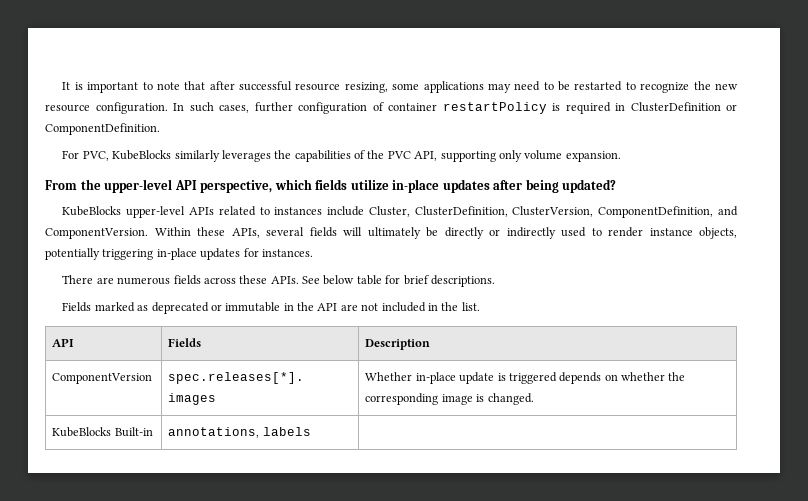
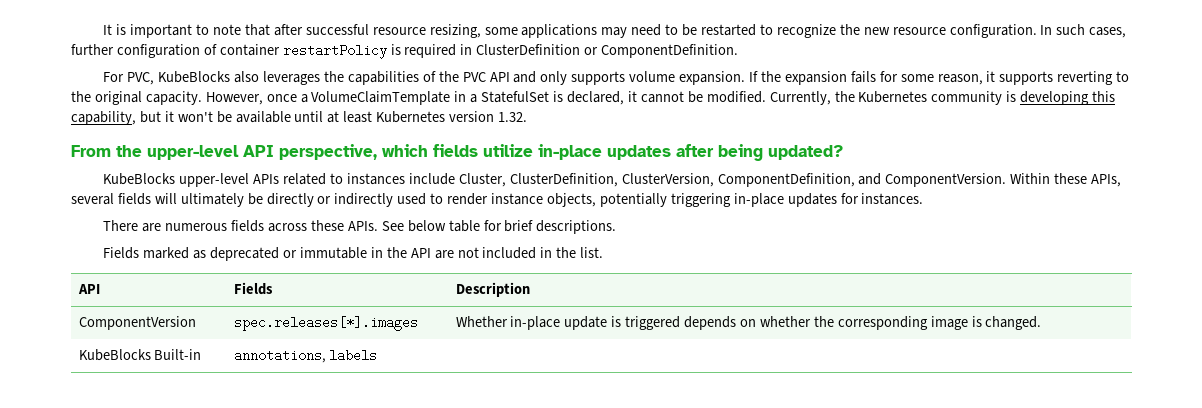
[174,150,220,162] similarly -> [234,71,260,83] also
[414,150,621,162] API, supporting only volume expansion. -> [489,71,1130,85] [71,91,1116,105] [71,111,528,125] API and only supports volume expansion. If the expansion fails for some reason, it supports reverting to the original capacity. However, once a VolumeClaimTemplate in a StatefulSet is declared, it cannot be modified. Currently, the Kubernetes community is developing this capability, but it won't be available until at least Kubernetes version 1.32.

